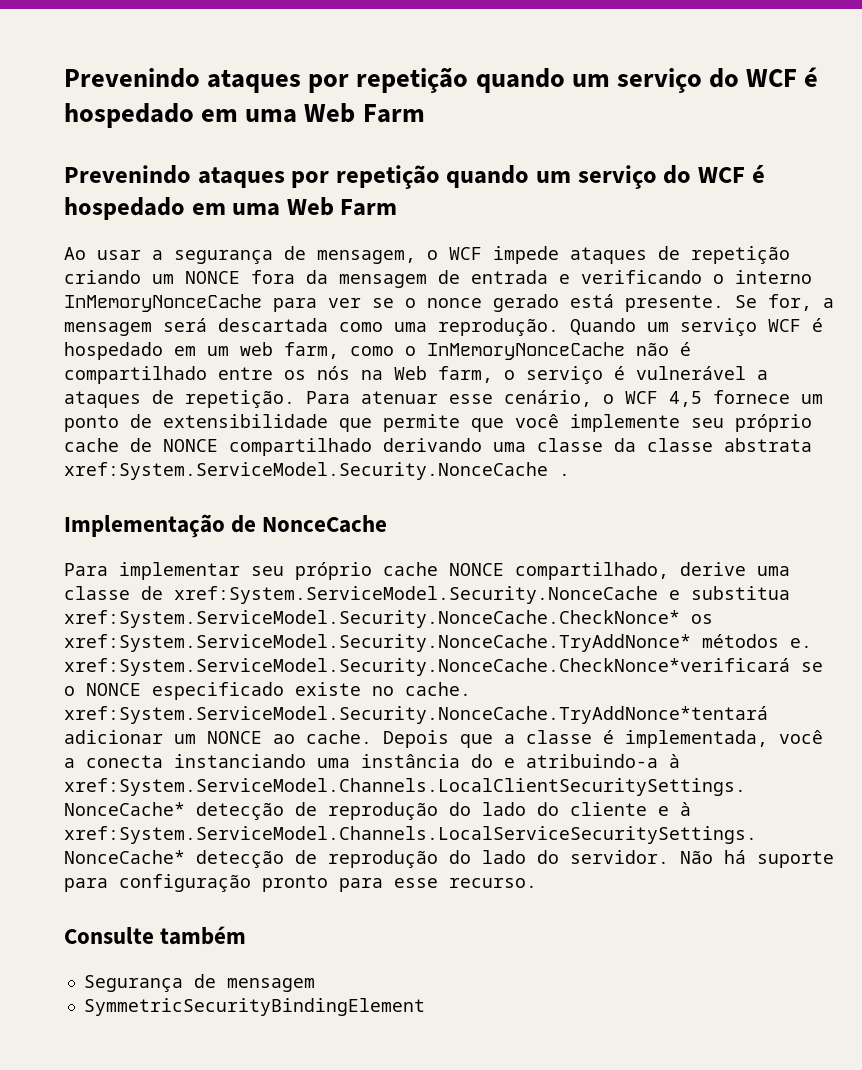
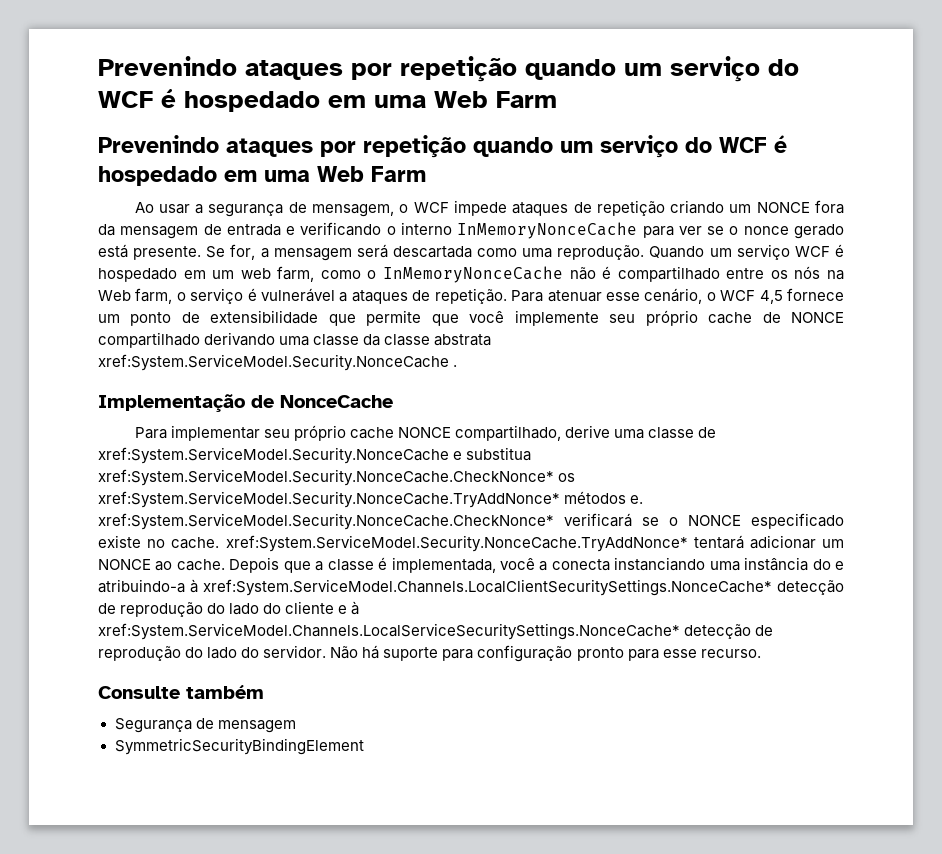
[64,658,790,676] xref:System.ServiceModel.Security.NonceCache.CheckNonce*verificará -> [98,513,632,530] xref:System.ServiceModel.Security.NonceCache.CheckNonce* verificará
[64,706,768,724] xref:System.ServiceModel.Security.NonceCache.TryAddNonce*tentará -> [225,535,744,552] xref:System.ServiceModel.Security.NonceCache.TryAddNonce* tentará

